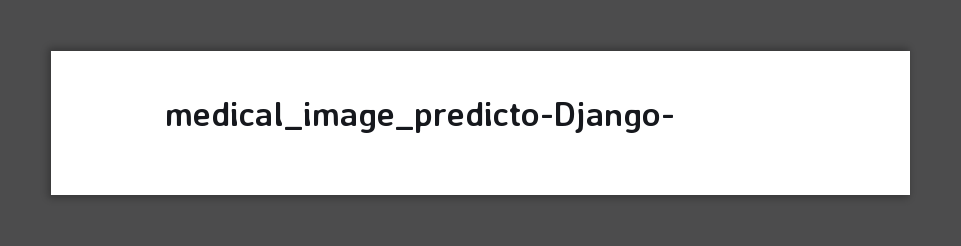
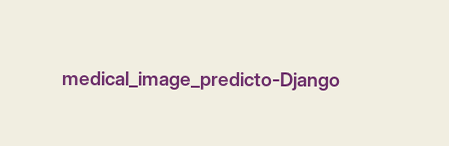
[165,102,675,133] medical_image_predicto-Django- -> [61,71,341,91] medical_image_predicto-Django

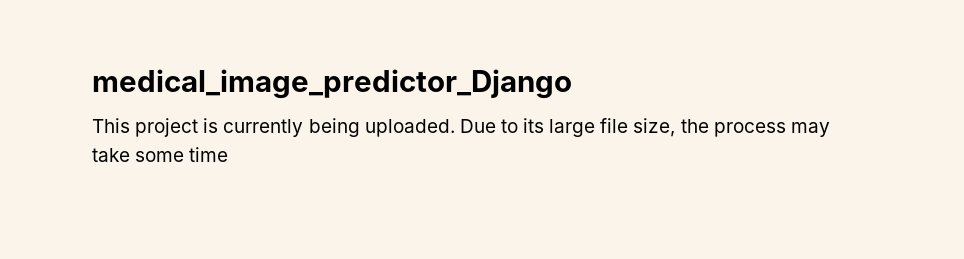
[61,71,341,91] medical_image_predicto-Django -> [92,69,572,99] [92,118,830,137] [92,147,229,162] medical_image_predictor_Django // This project is currently being uploaded. Due to its large file size, the process may take some time

